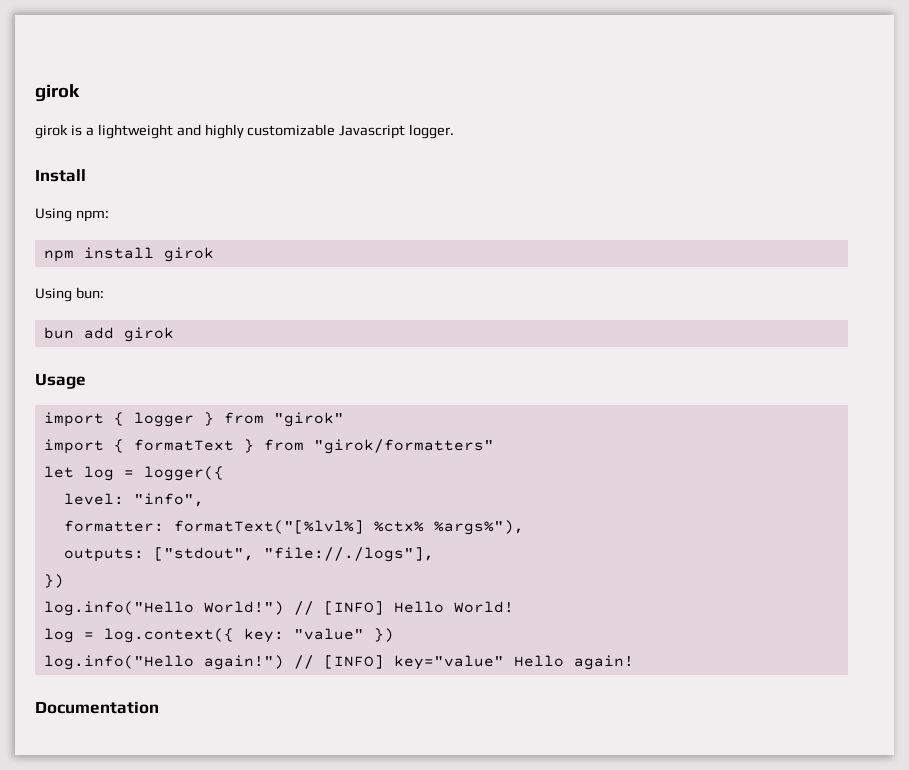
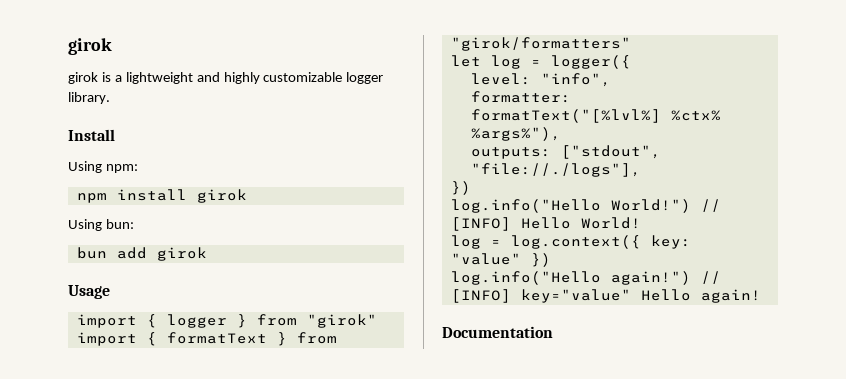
[339,124,455,139] Javascript logger. -> [346,72,384,84] [68,92,110,104] logger library.

